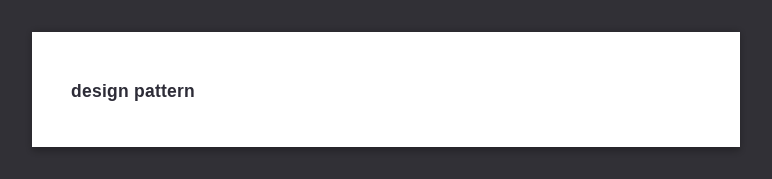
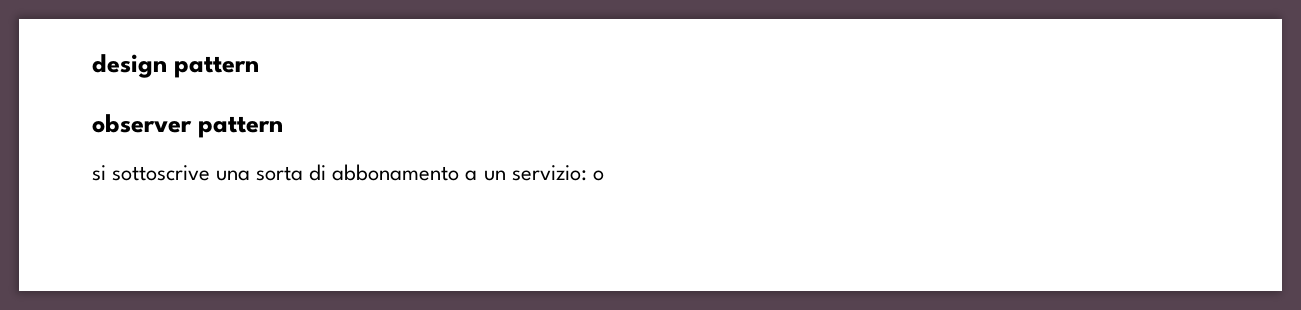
(195, 92) none -> [92,114,284,138] [92,164,604,181] // observer pattern // si sottoscrive una sorta di abbonamento a un servizio: o

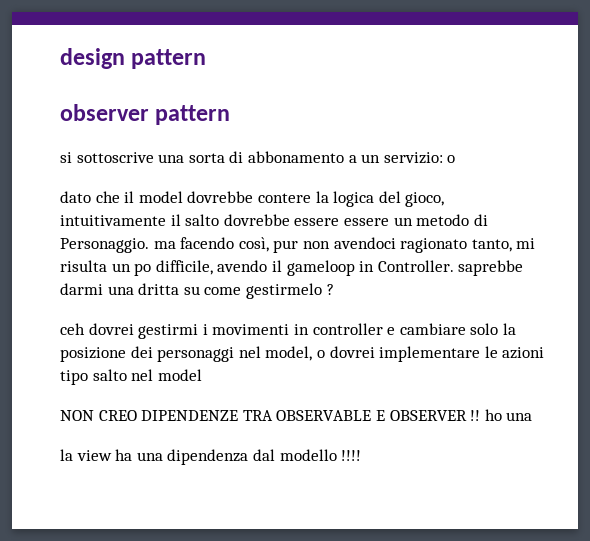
(604, 175) none -> [60,191,445,207] [60,214,488,226] [60,237,536,253] [60,260,524,276] [60,283,334,299] [60,323,516,339] [60,346,545,362] [60,369,202,385] [60,409,533,421] [60,449,362,465] // dato che il model dovrebbe contere la logica del gioco, intuitivamente il salto dovrebbe essere essere un metodo di Personaggio. ma facendo così, pur non avendoci ragionato tanto, mi risulta un po difficile, avendo il gameloop in Controller. saprebbe darmi una dritta su come gestirmelo ? // ceh dovrei gestirmi i movimenti in controller e cambiare solo la posizione dei personaggi nel model, o dovrei implementare le azioni tipo salto nel model // NON CREO DIPENDENZE TRA OBSERVABLE E OBSERVER !! ho una // la view ha una dipendenza dal modello !!!!

